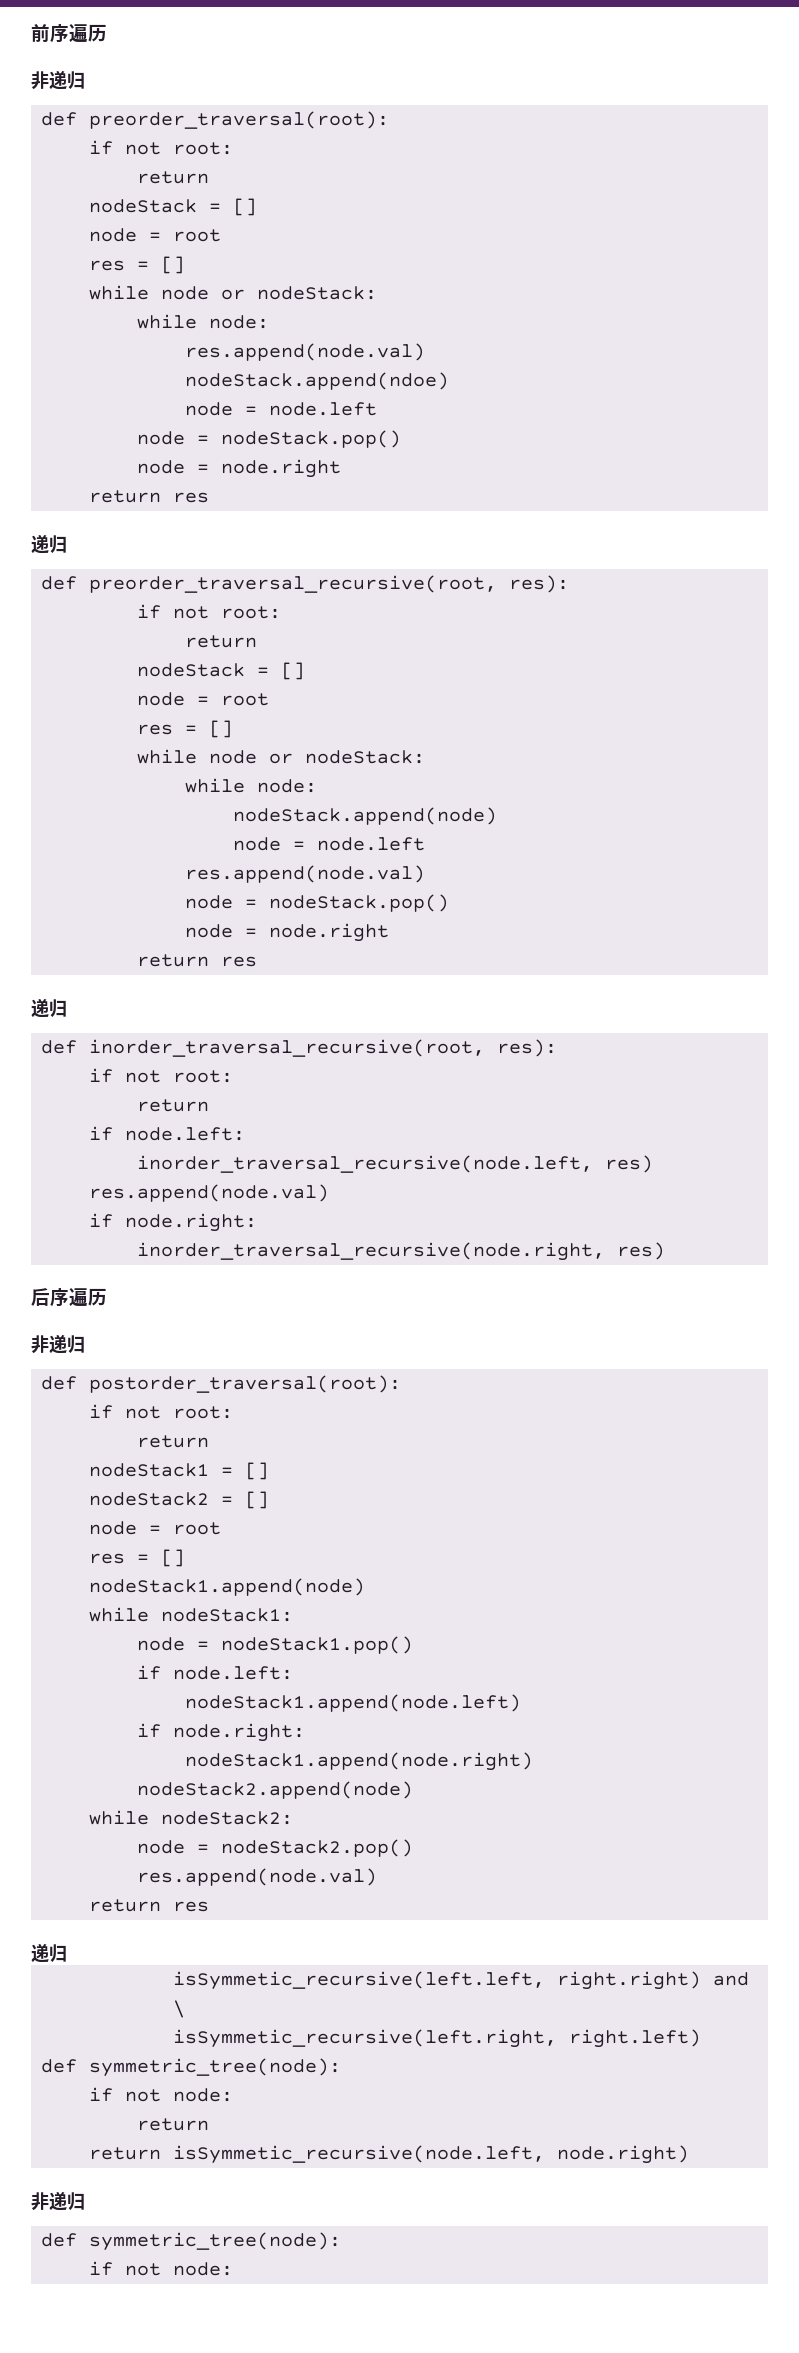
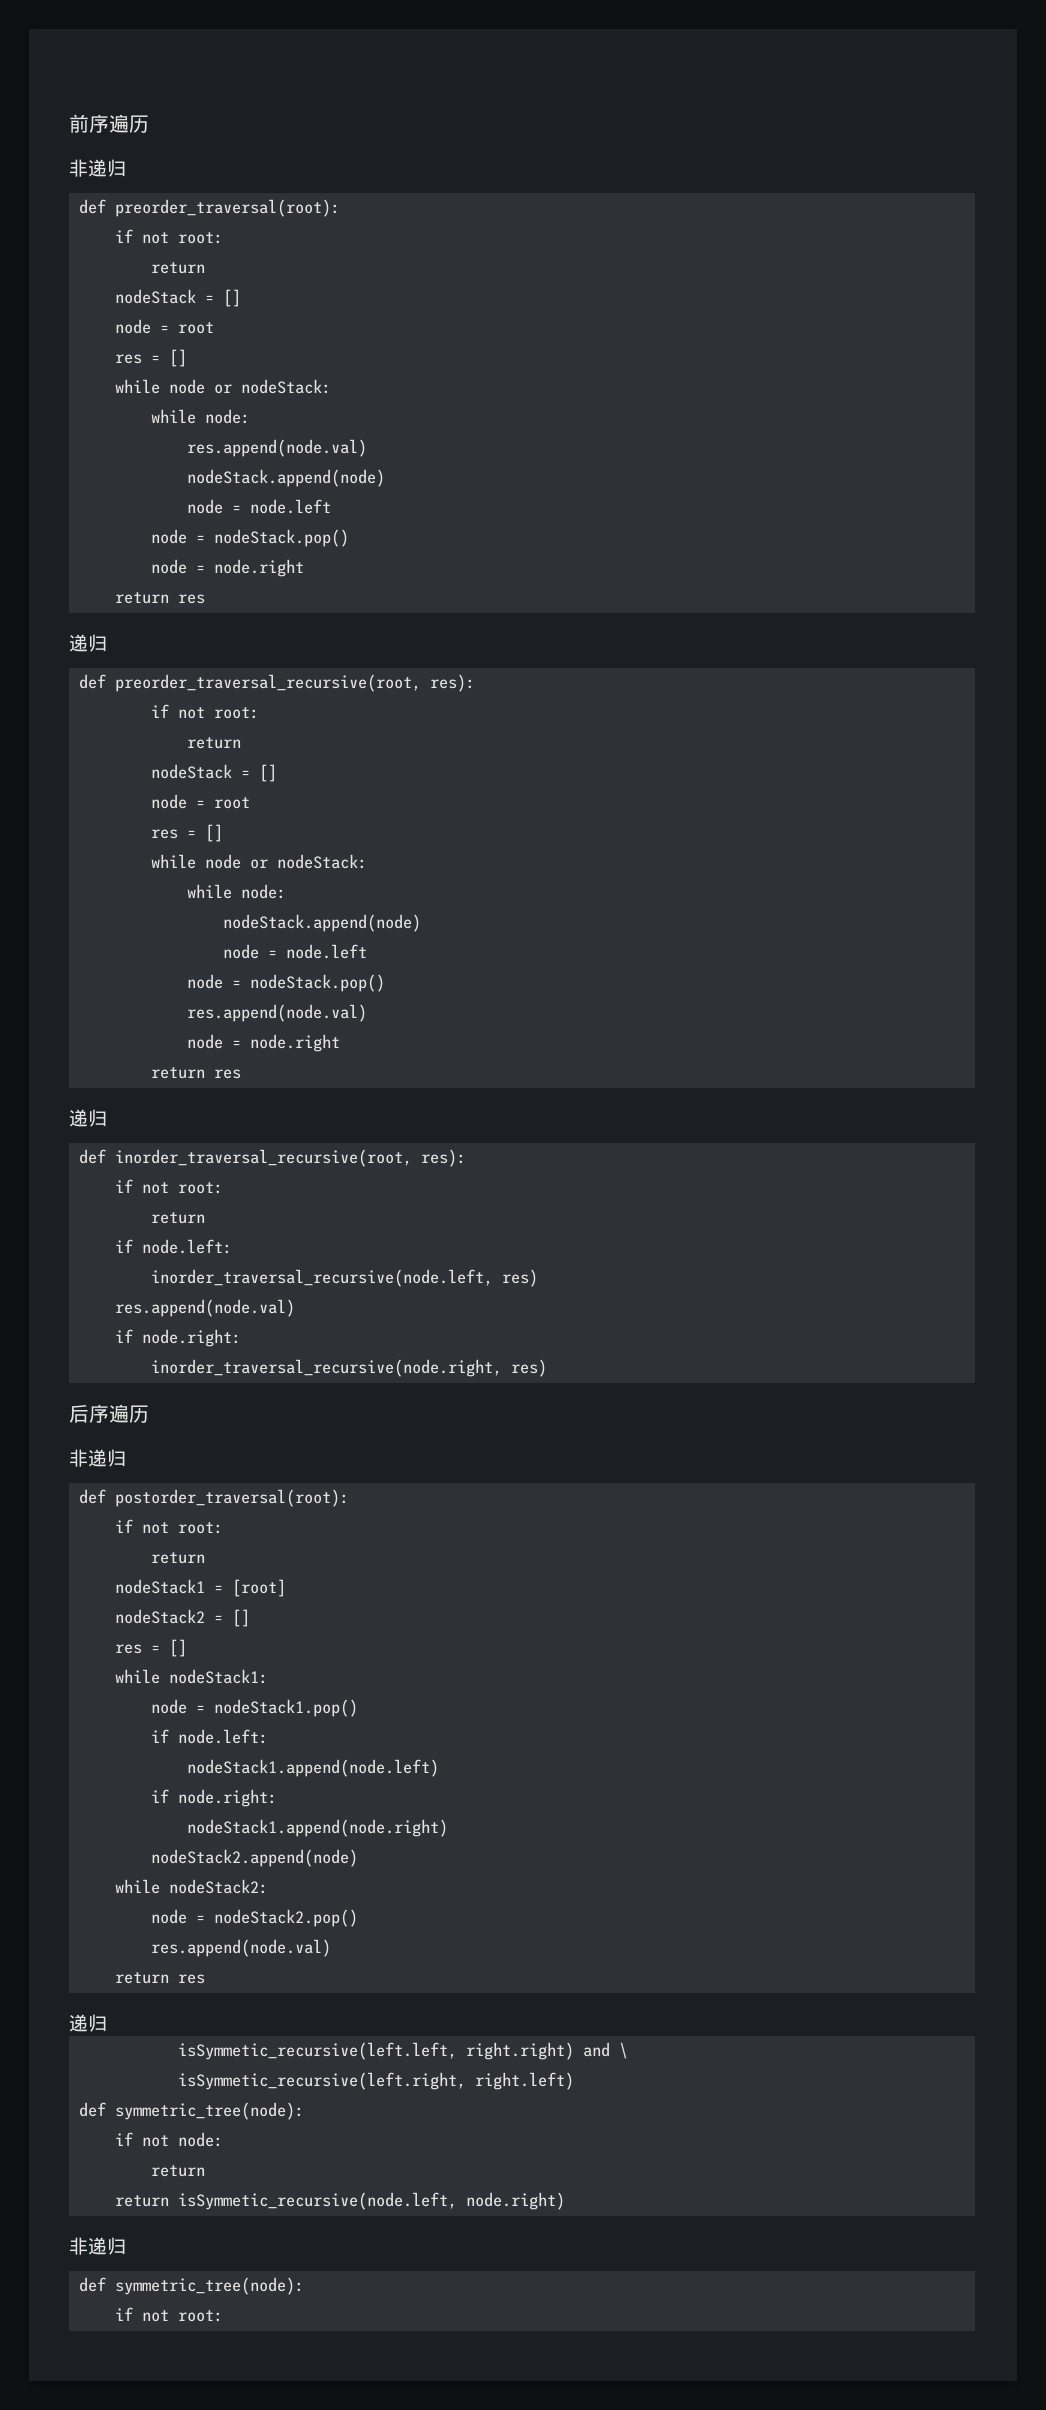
[185,372,450,390] nodeStack.append(ndoe) -> [187,469,386,487] nodeStack.append(node)
[185,865,426,883] [185,894,450,912] // res.append(node.val) // node = nodeStack.pop() -> [187,974,386,992] [187,1004,368,1022] // node = nodeStack.pop() // res.append(node.val)
[245,1462,270,1480] [] -> [232,1579,287,1597] [root]
[89,1521,222,1535] [89,1549,186,1567] [89,1578,366,1596] // node = root // res = [] // nodeStack1.append(node) -> [115,1639,188,1657] // res = []
[173,2262,234,2276] node: -> [178,2310,224,2322] root:

